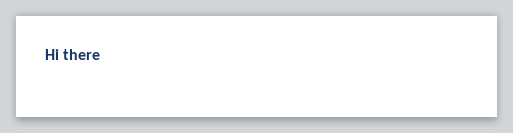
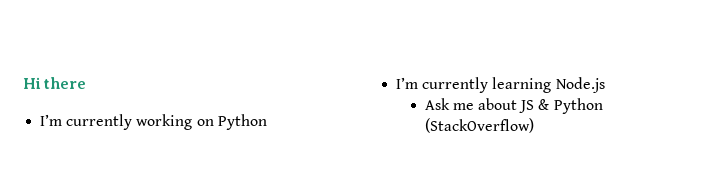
(101, 54) none -> [40,114,267,130] [396,77,605,93] [424,98,603,114] [424,118,534,133] // I’m currently working on Python // I’m currently learning Node.js // Ask me about JS & Python (StackOverflow)

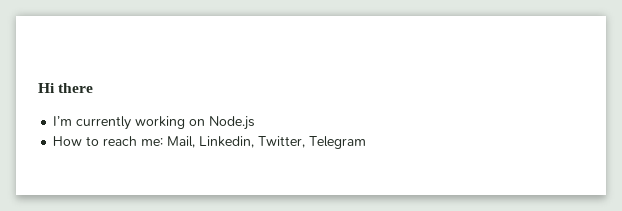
[217,114,267,130] [396,77,605,93] [424,98,603,114] [424,118,534,133] Python // I’m currently learning Node.js // Ask me about JS & Python (StackOverflow) -> [209,116,256,130] [53,136,367,149] Node.js // How to reach me: Mail, Linkedin, Twitter, Telegram

